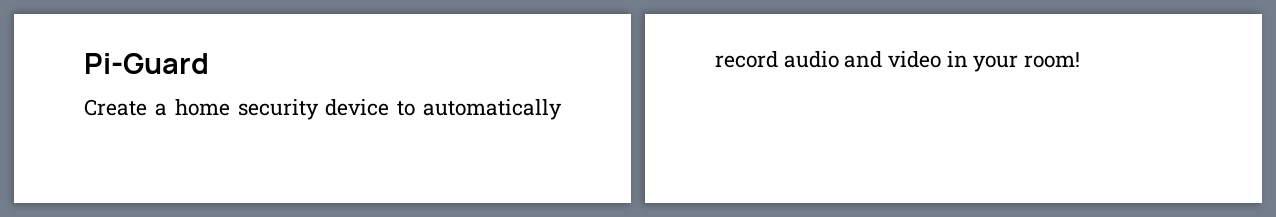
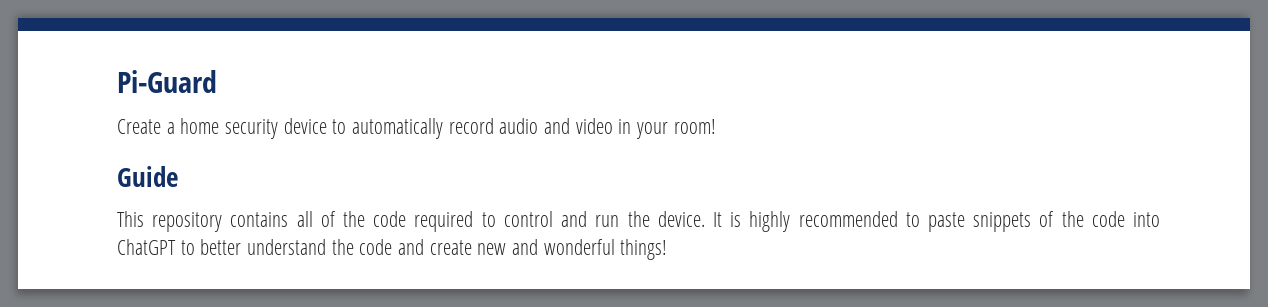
(1081, 60) none -> [117,166,178,187] [117,211,1161,232] [117,239,668,260] // Guide // This repository contains all of the code required to control and run the device. It is highly recommended to paste snippets of the code into ChatGPT to better understand the code and create new and wonderful things!

